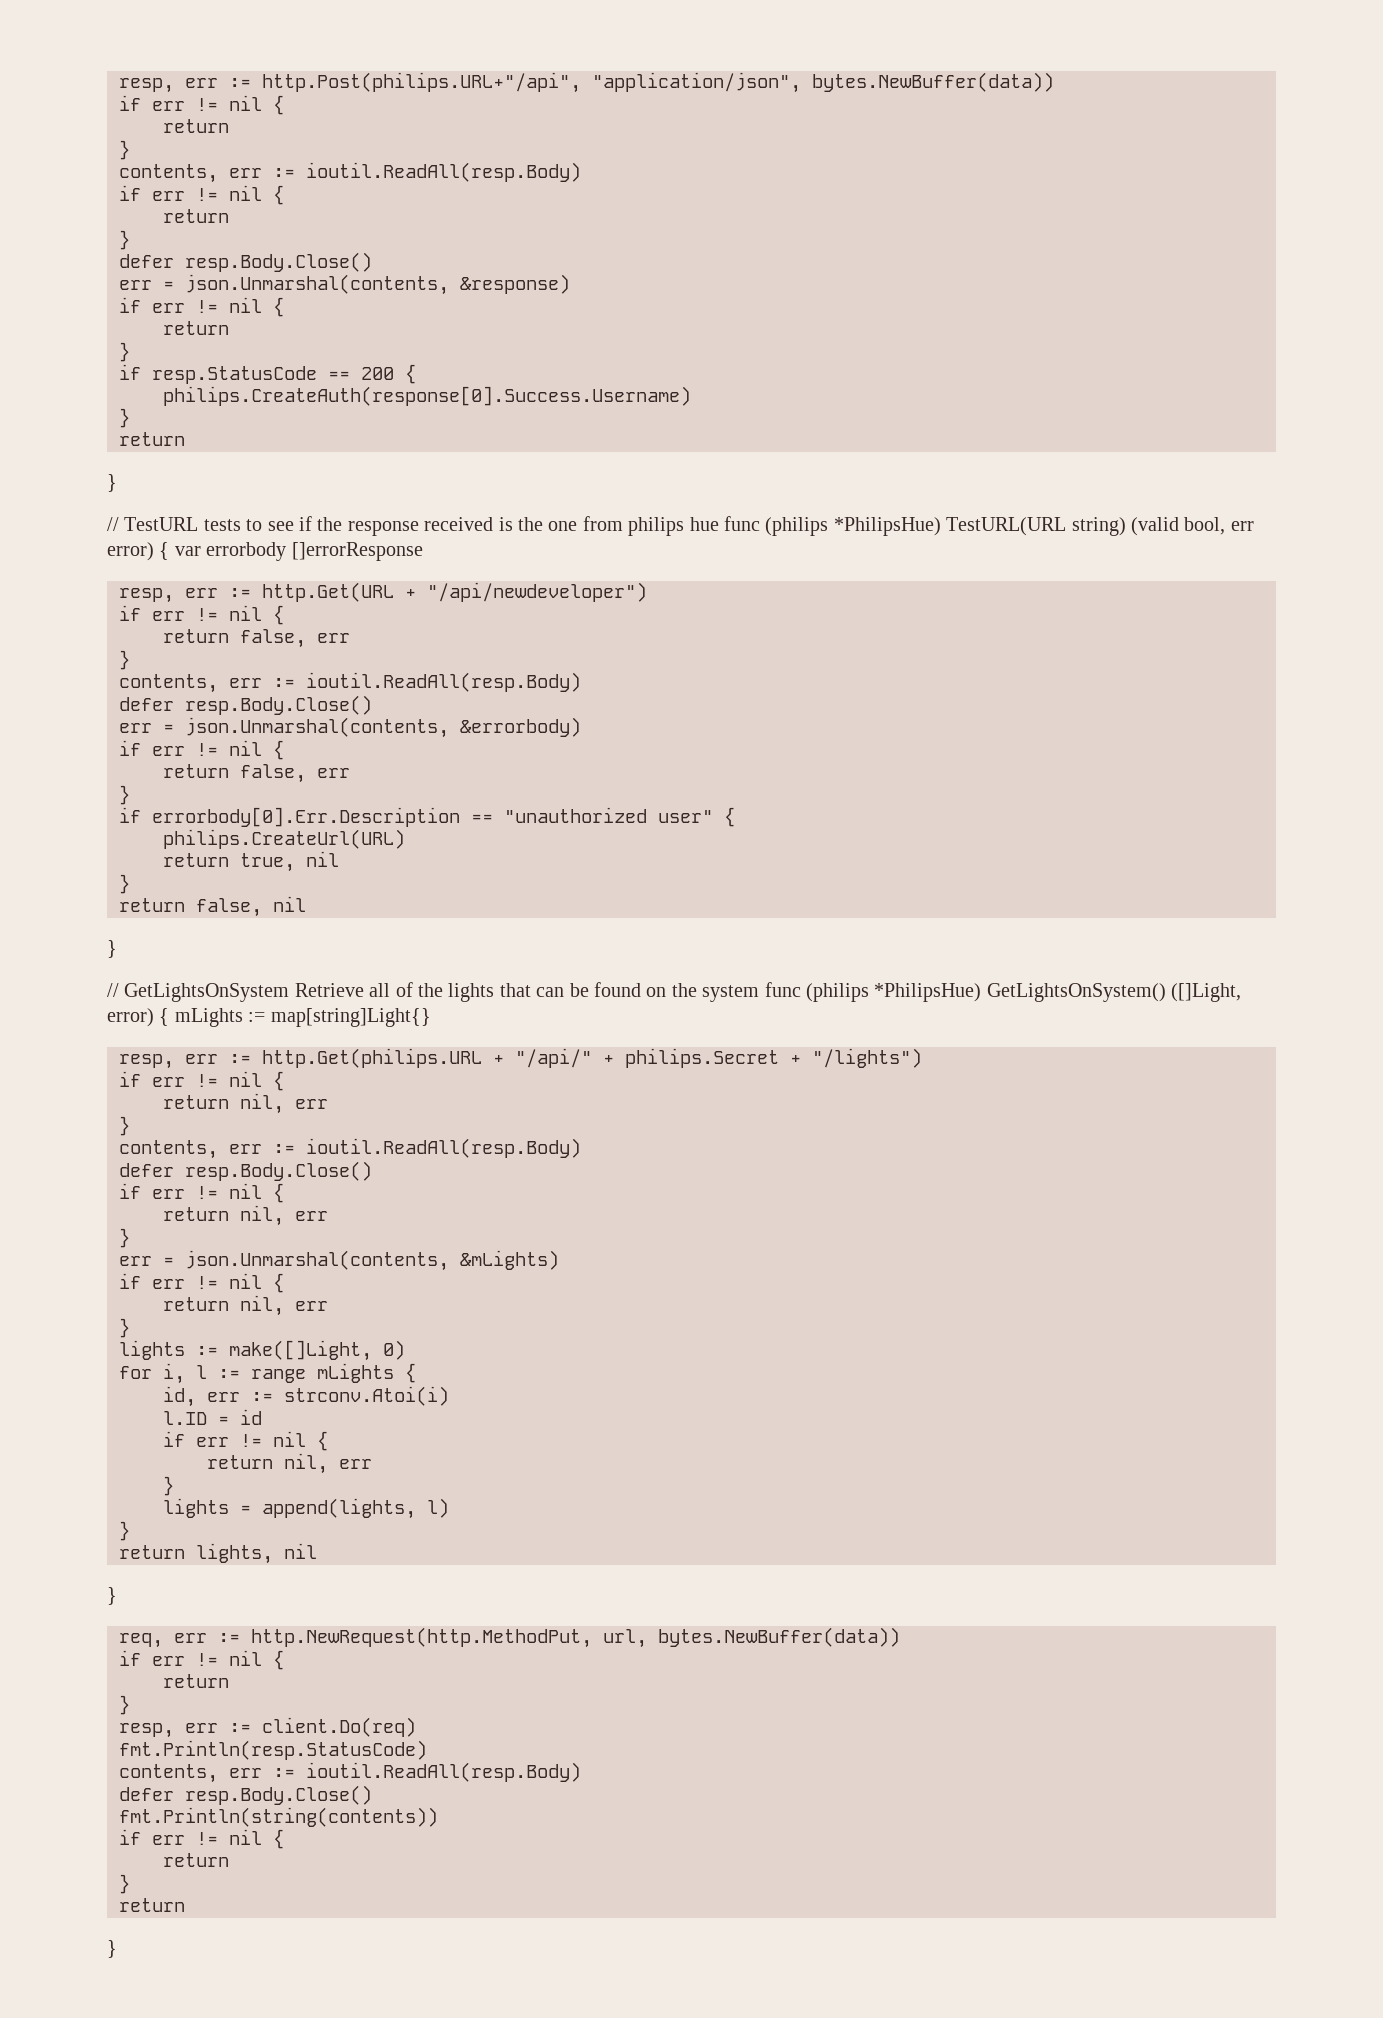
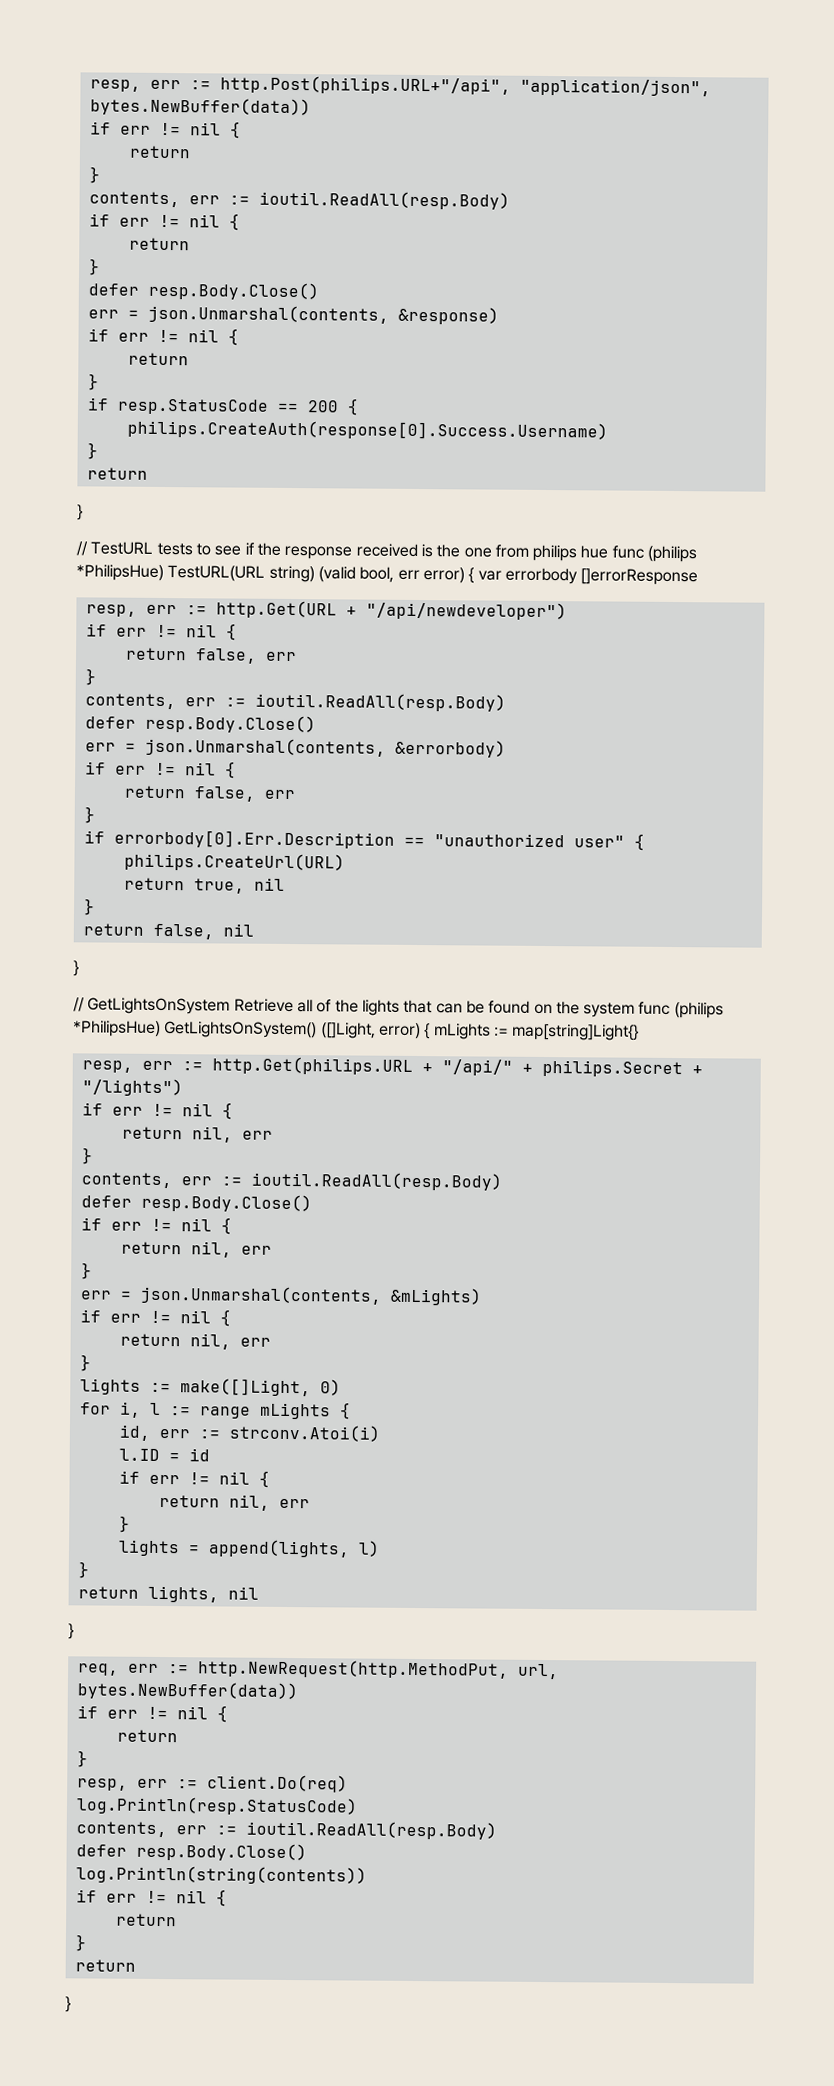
[119,1740,427,1760] [119,1762,581,1783] [119,1785,372,1805] [119,1807,438,1827] fmt.Println(resp.StatusCode) // contents, err := ioutil.ReadAll(resp.Body) // defer resp.Body.Close() // fmt.Println(string(contents)) -> [75,1796,358,1816] [75,1820,497,1840] [75,1842,307,1862] [75,1865,367,1885] log.Println(resp.StatusCode) // contents, err := ioutil.ReadAll(resp.Body) // defer resp.Body.Close() // log.Println(string(contents))

